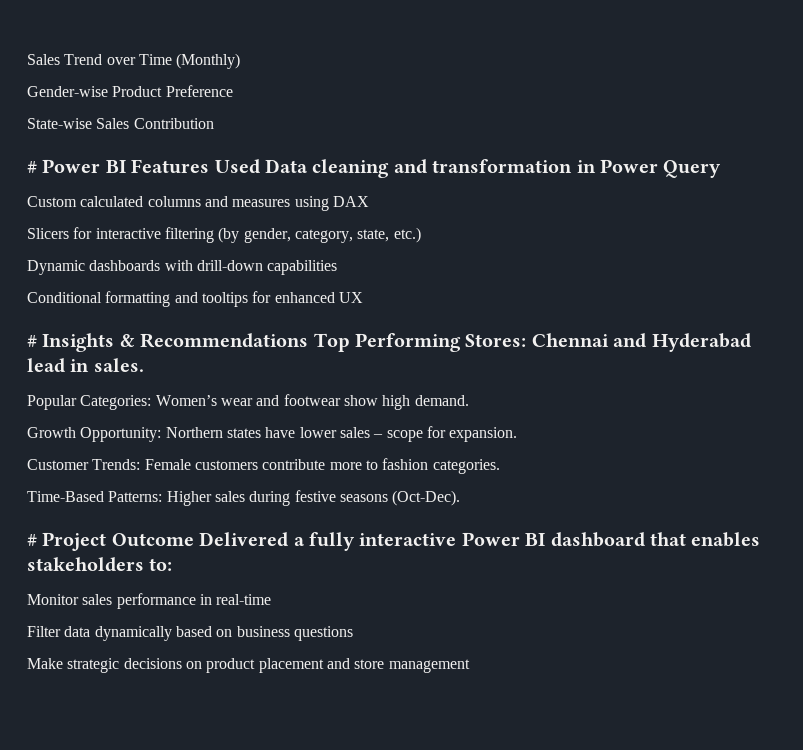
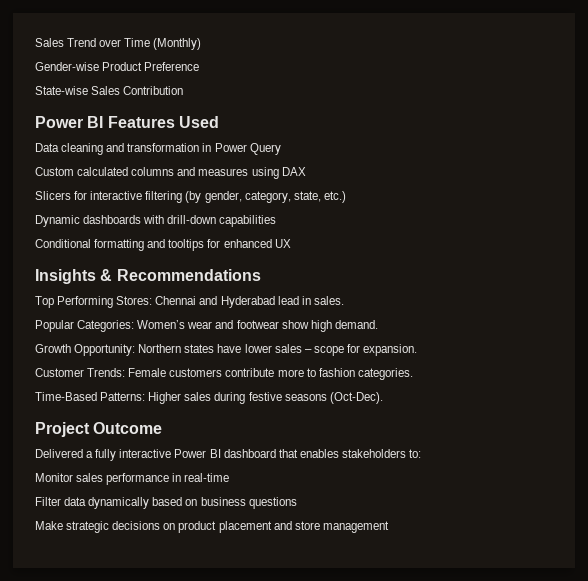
[27,161,37,173] # -> (184, 90) none
(260, 166) none -> (219, 122) //
[27,335,37,347] # -> (291, 243) none
(309, 340) none -> (261, 275) //
[27,534,37,546] # -> (383, 398) none
(194, 540) none -> (163, 428) //

